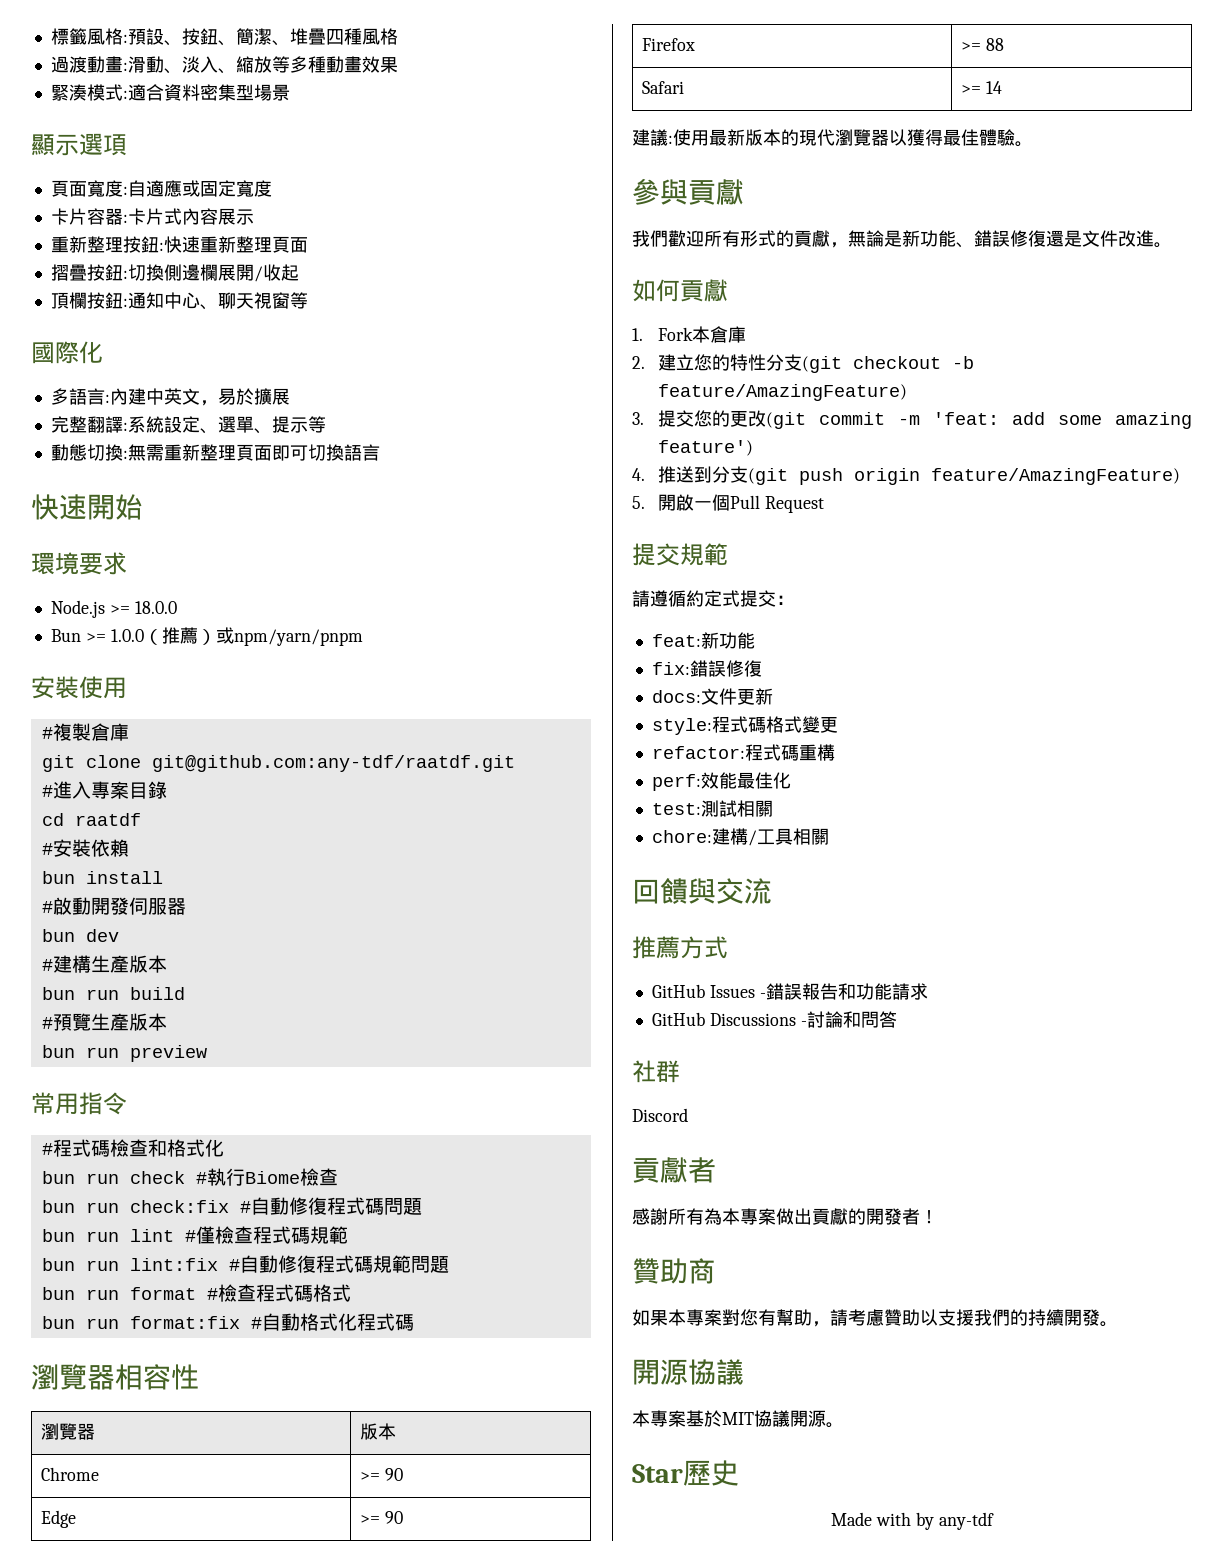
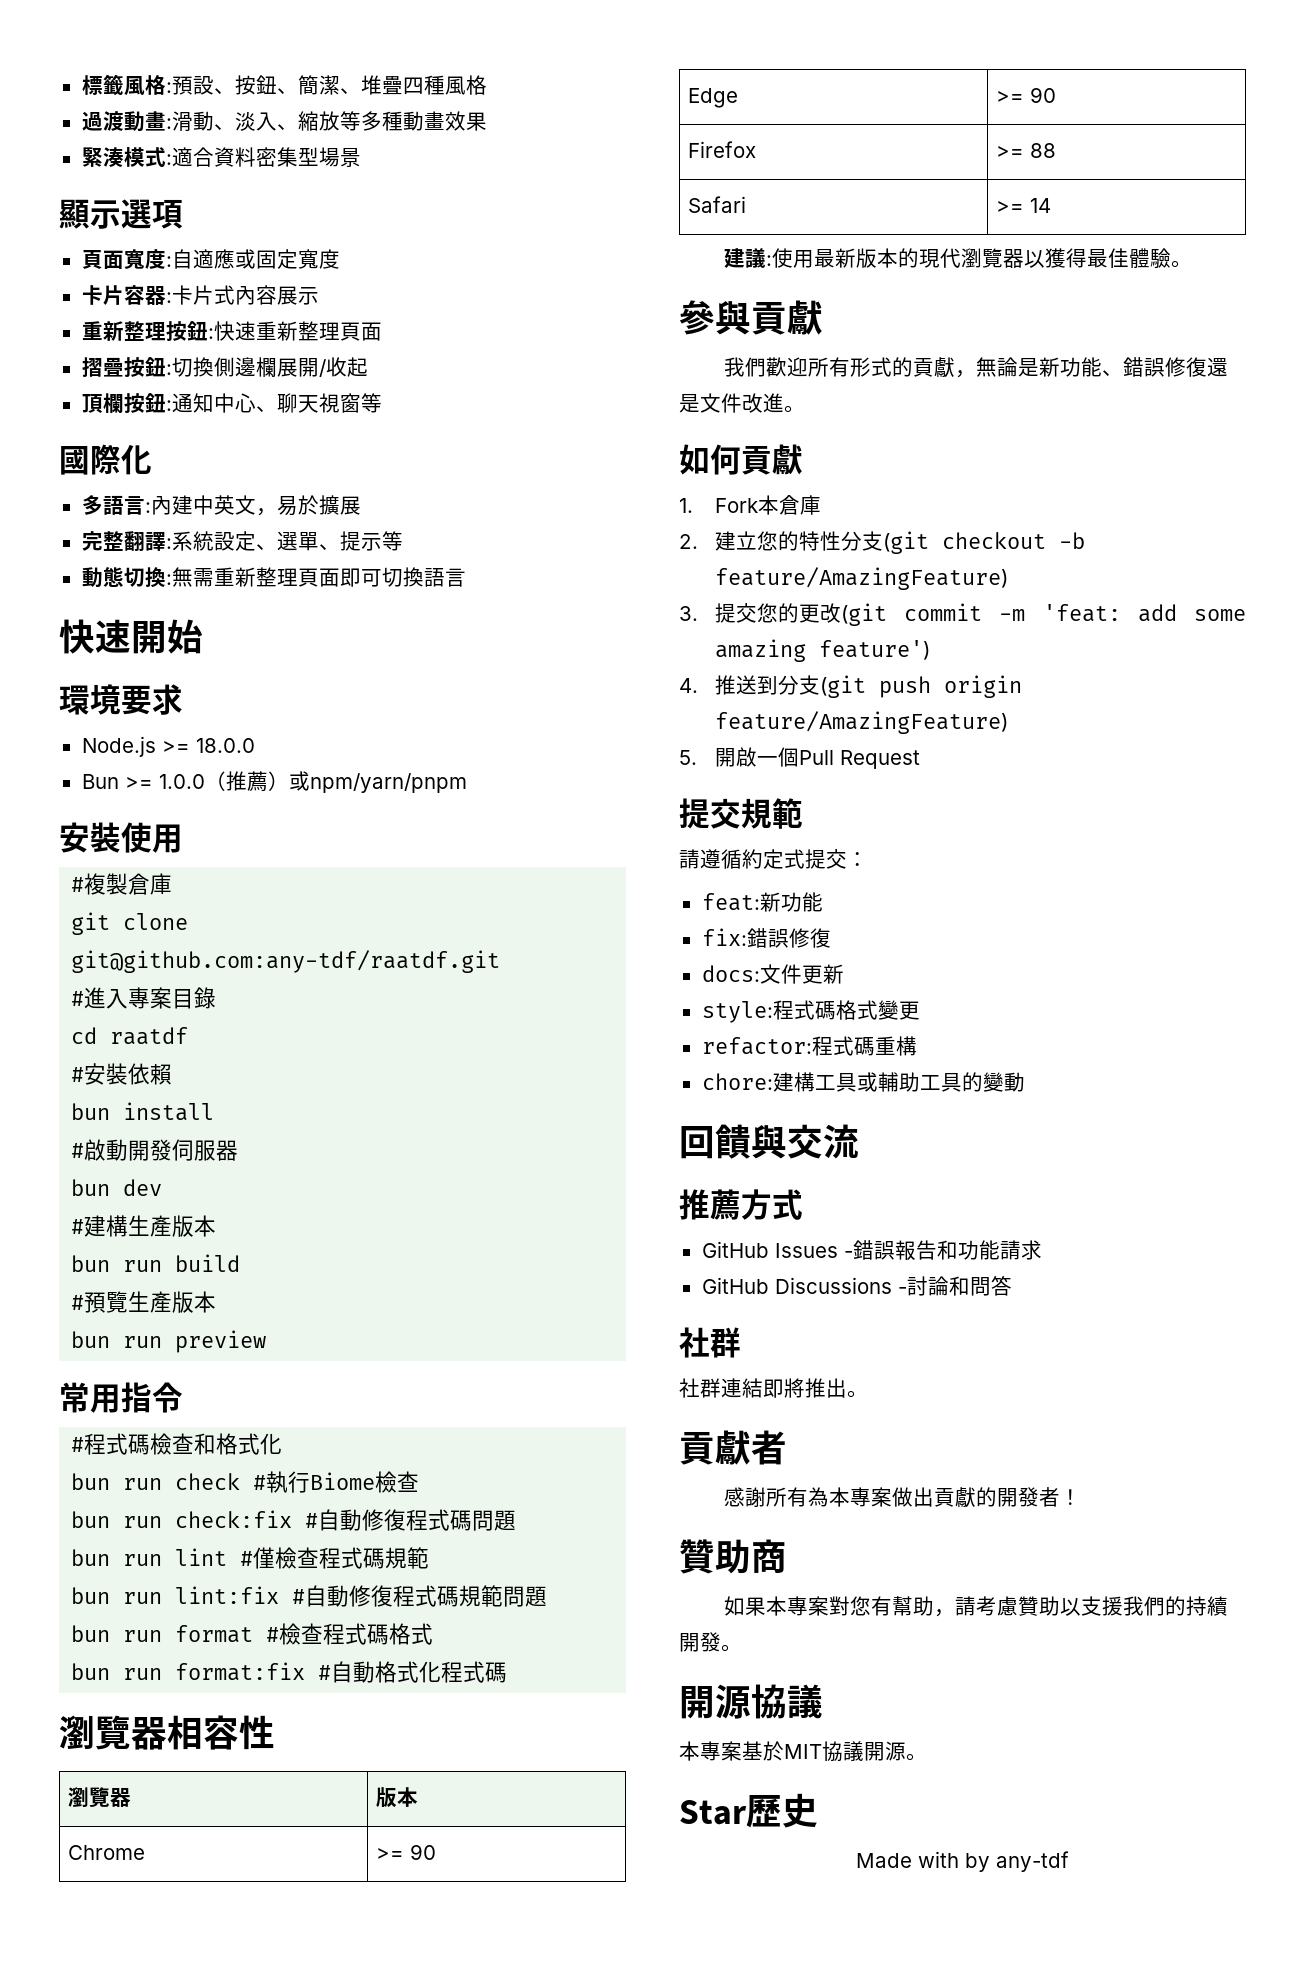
[651,772,791,791] [651,800,773,817] [651,828,829,846] perf:效能最佳化 // test:測試相關 // chore:建構/工具相關 -> [701,1072,1025,1092] chore:建構工具或輔助工具的變動
[632,1108,688,1122] Discord -> [679,1378,868,1398] 社群連結即將推出。

